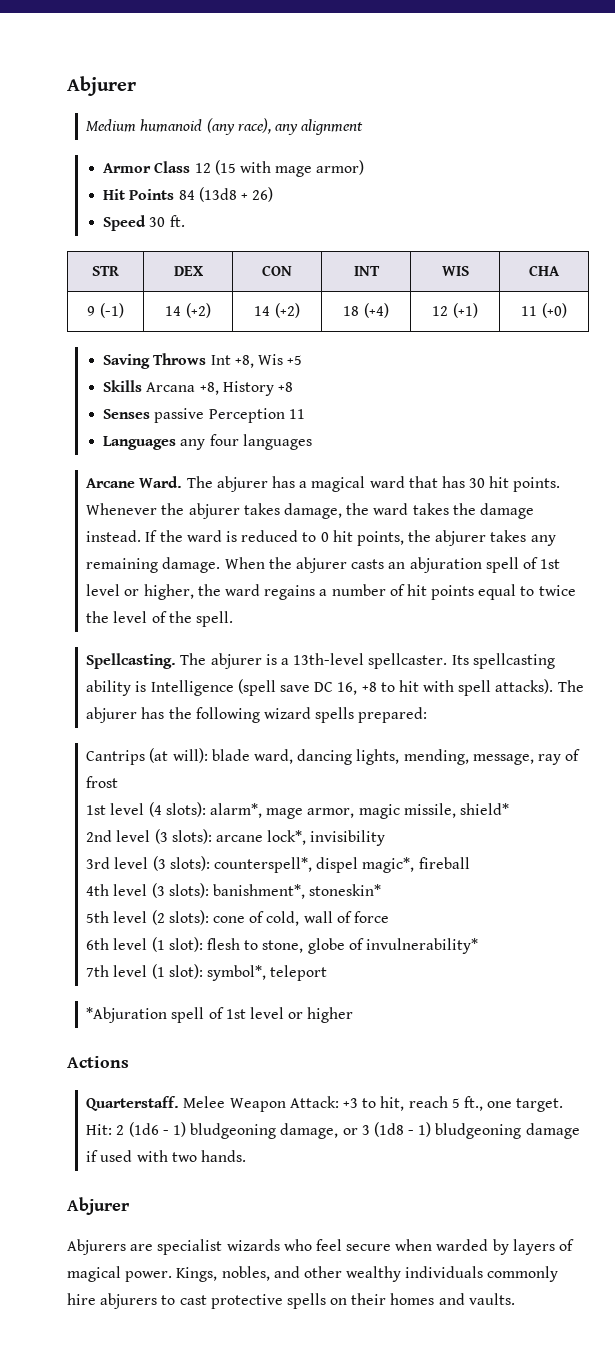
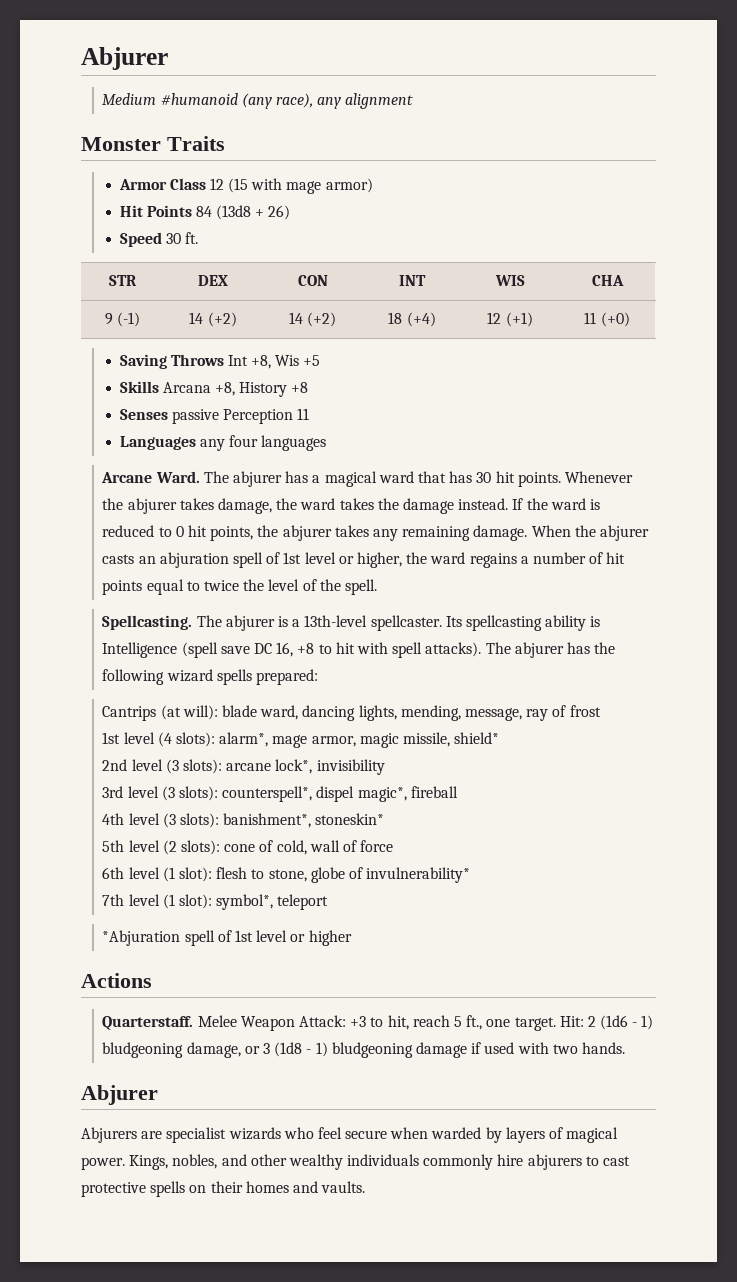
[140,119,203,132] humanoid -> [160,93,238,105] #humanoid
(364, 127) none -> [81,136,225,151] // Monster Traits

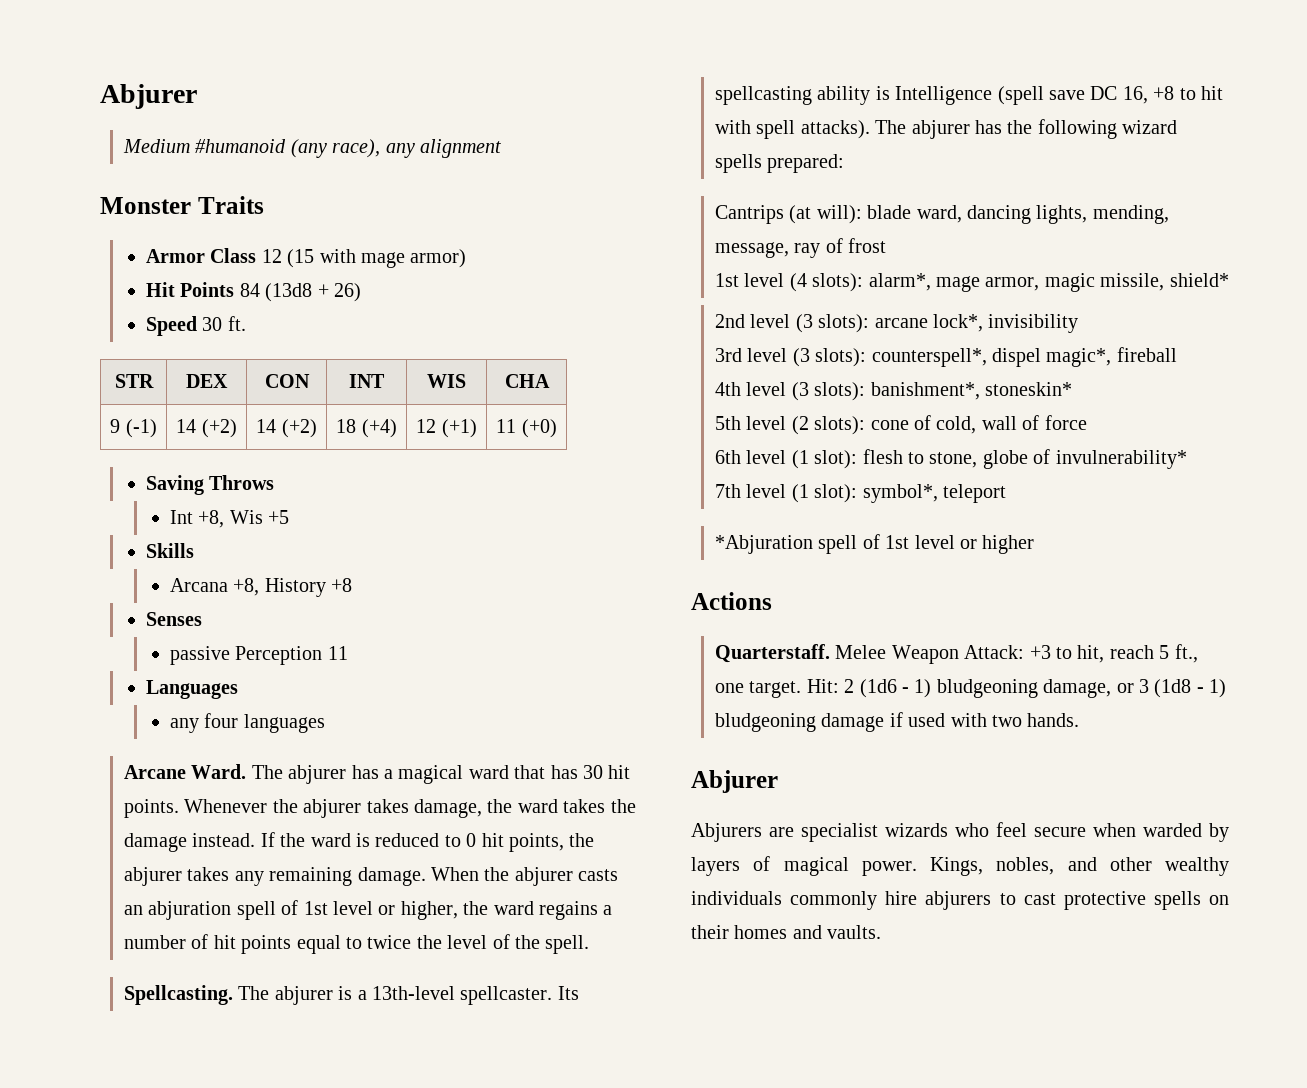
(224, 360) none -> (275, 482) //
(159, 387) none -> (194, 550) //
(168, 414) none -> (202, 619) //
(196, 443) none -> (238, 689) //

